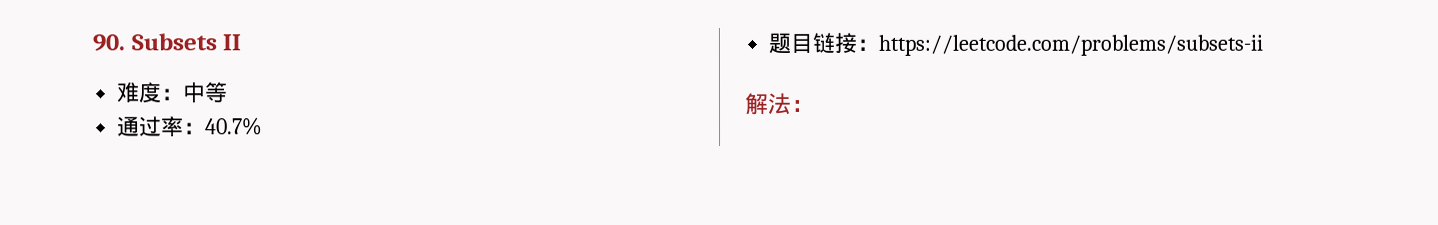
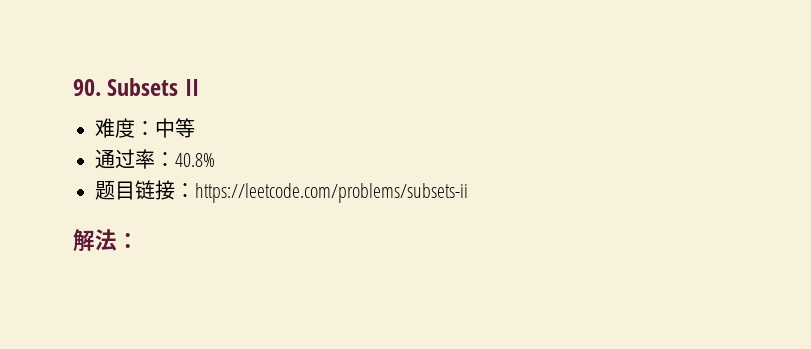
[205,117,264,136] 40.7% -> [175,153,215,167] 40.8%

